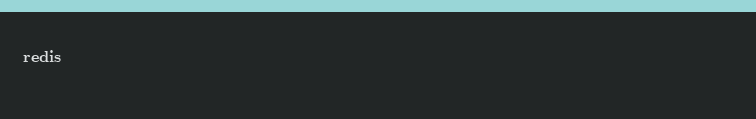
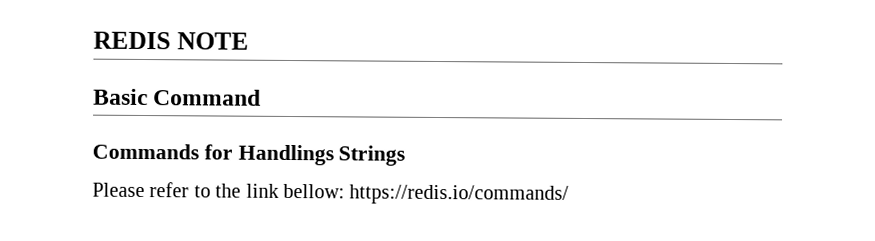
[23,50,61,62] redis -> [93,31,249,50] [93,88,262,106] [92,143,406,166] [92,182,570,205] REDIS NOTE // Basic Command // Commands for Handlings Strings // Please refer to the link bellow: https://redis.io/commands/

